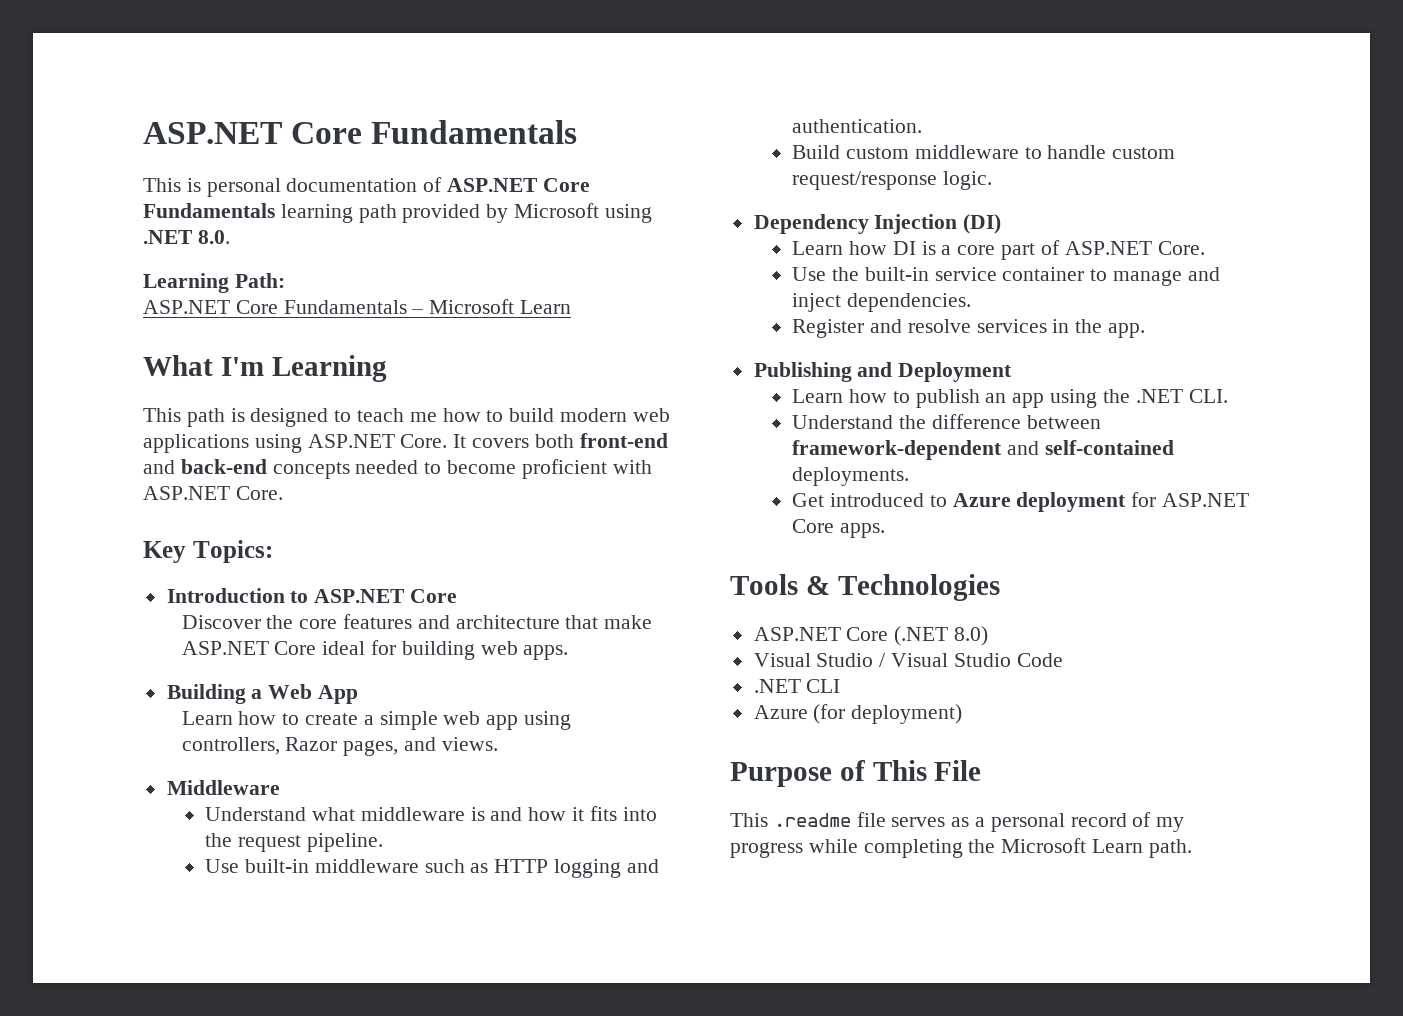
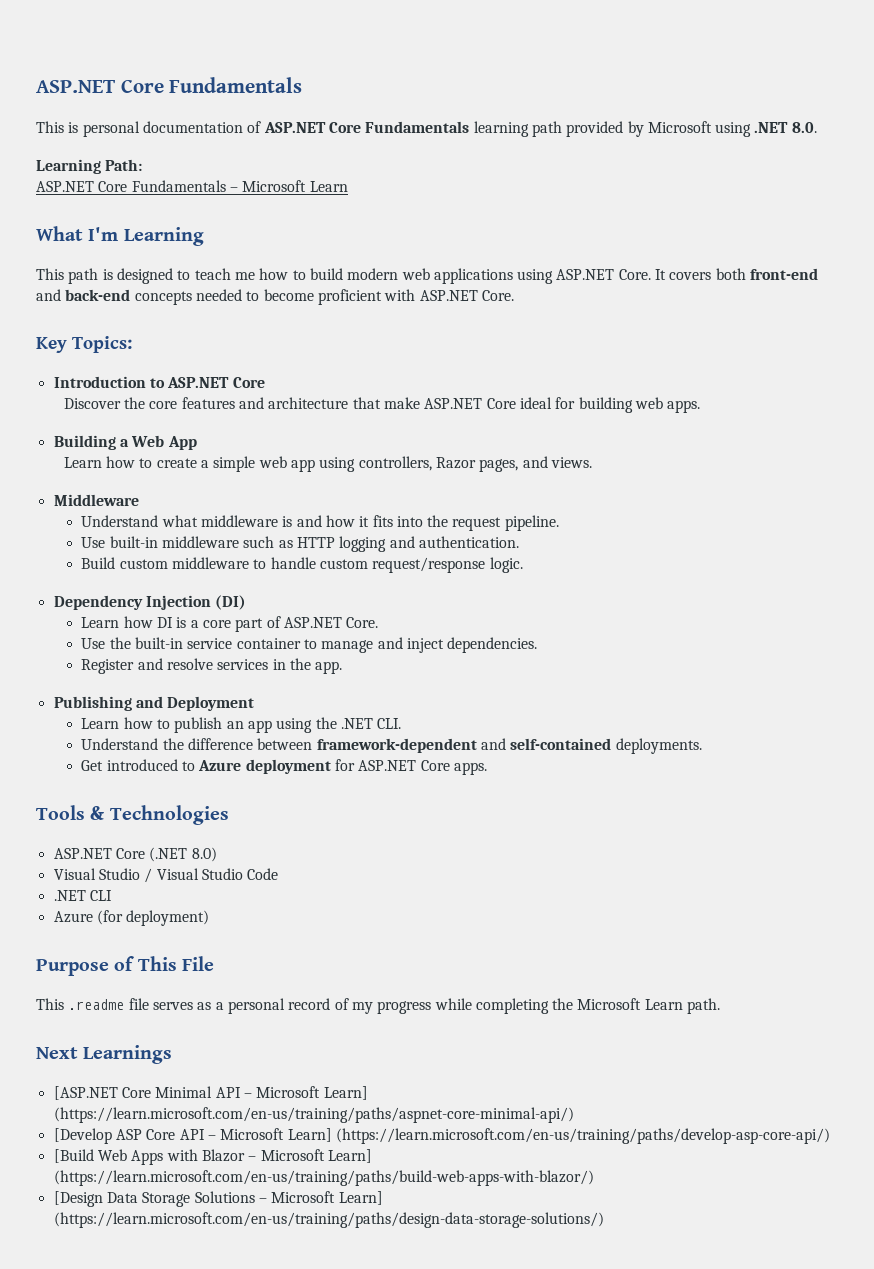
(1192, 848) none -> [36,1045,173,1064] [53,1086,368,1100] [53,1107,574,1123] [53,1128,830,1144] [53,1149,372,1165] [53,1170,594,1186] [53,1191,383,1207] [53,1212,604,1228] // Next Learnings // [ASP.NET Core Minimal API – Microsoft Learn] (https://learn.microsoft.com/en-us/training/paths/aspnet-core-minimal-api/) // [Develop ASP Core API – Microsoft Learn] (https://learn.microsoft.com/en-us/training/paths/develop-asp-core-api/) // [Build Web Apps with Blazor – Microsoft Learn] (https://learn.microsoft.com/en-us/training/paths/build-web-apps-with-blazor/) // [Design Data Storage Solutions – Microsoft Learn] (https://learn.microsoft.com/en-us/training/paths/design-data-storage-solutions/)

